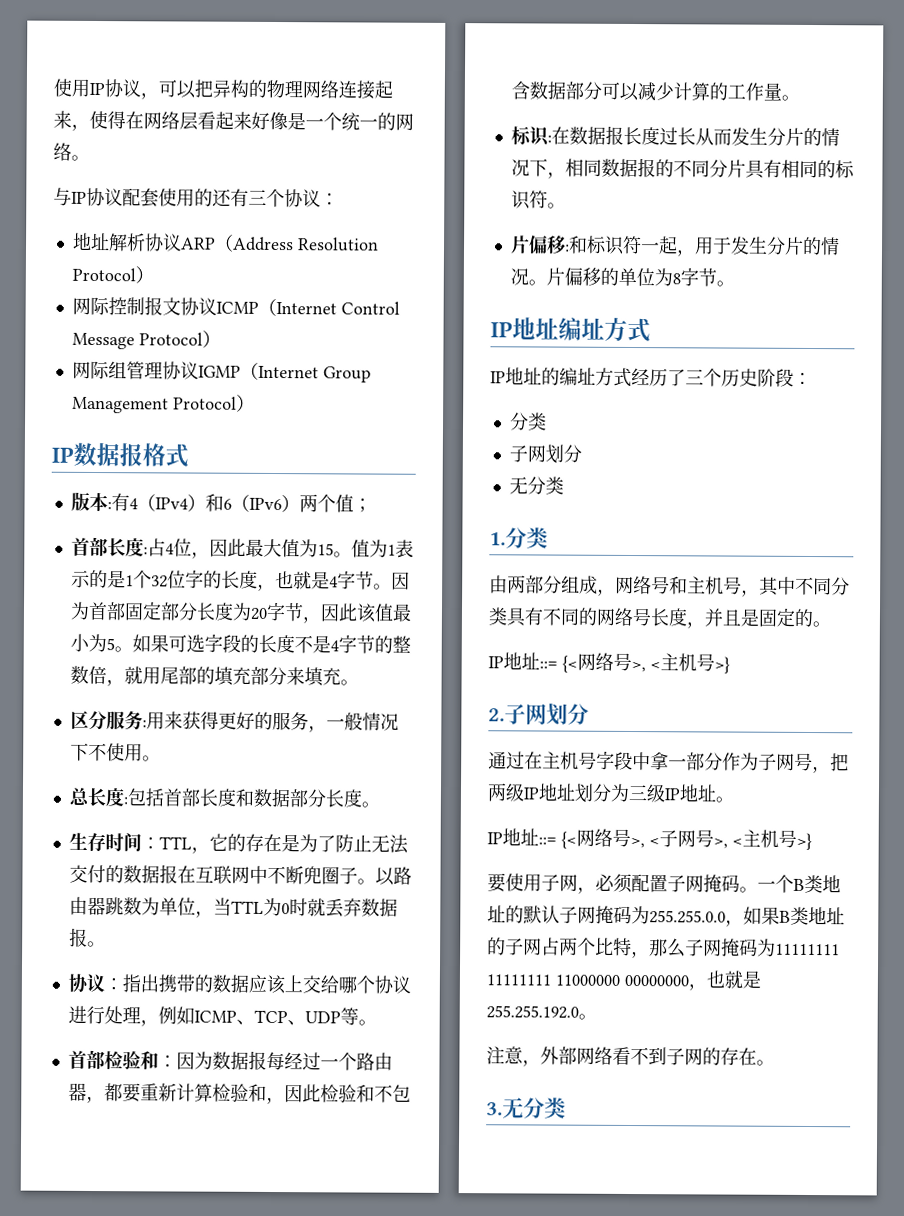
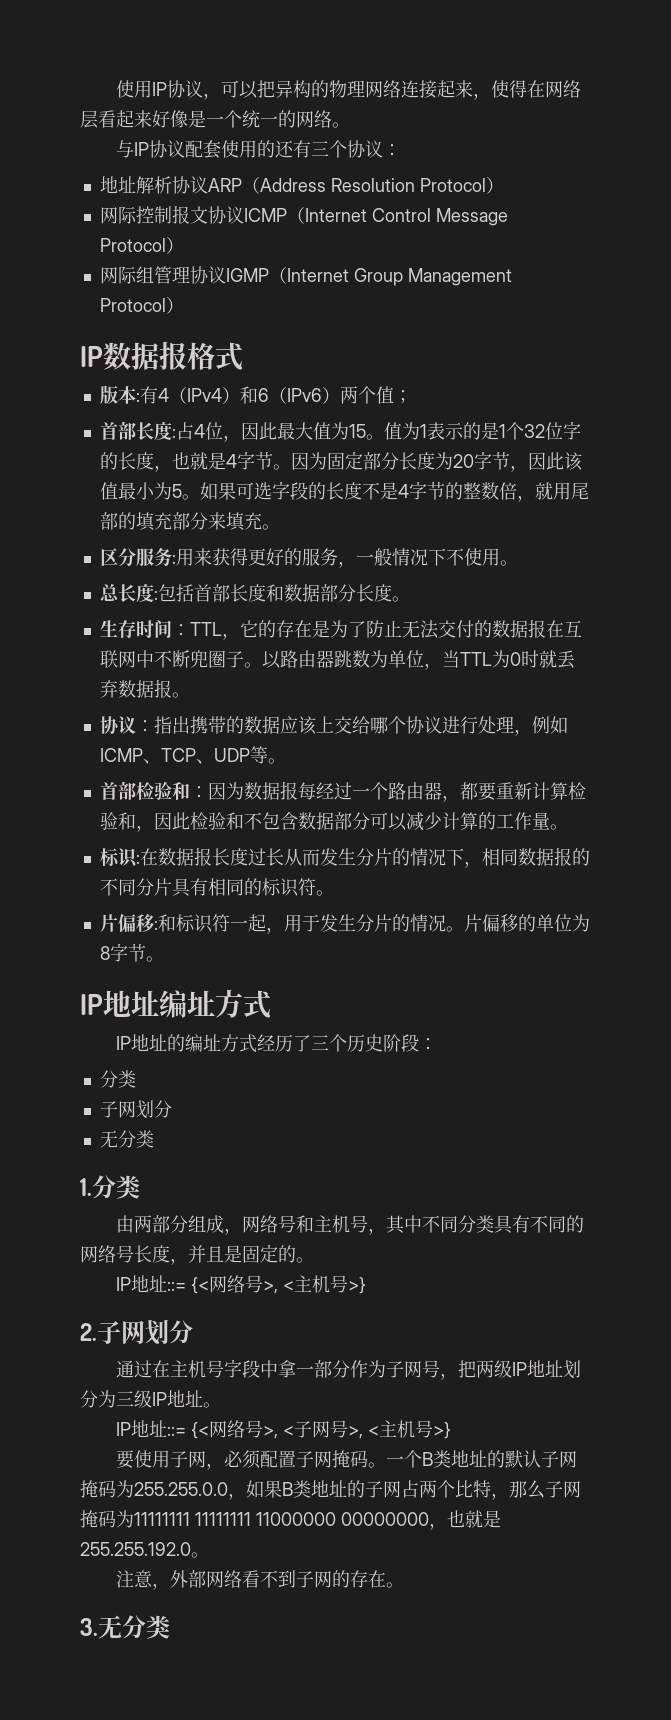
[87,601,126,621] 首部 -> (327, 461) none

